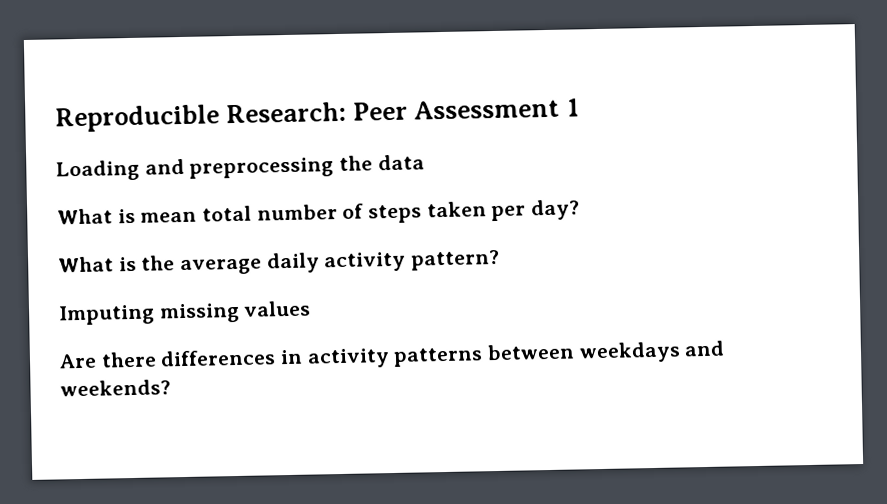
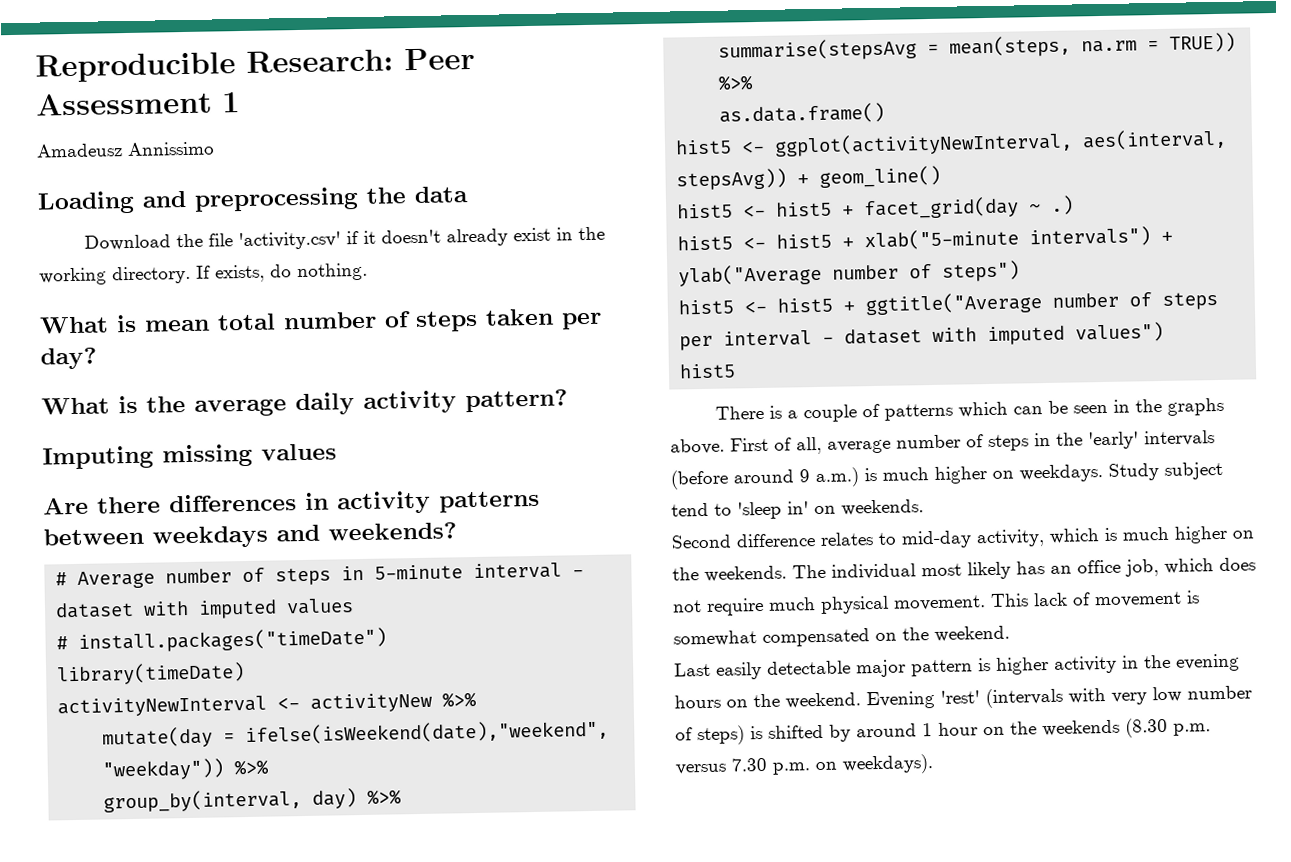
(580, 107) none -> [36,141,215,158] // Amadeusz Annissimo
(425, 162) none -> [84,226,606,251] [39,262,368,286] // Download the file 'activity.csv' if it doesn't already exist in the working directory. If exists, do nothing.
(171, 388) none -> [55,562,585,589] [55,598,355,619] [56,627,388,653] [56,662,246,686] [57,691,478,718] [102,719,610,749] [102,758,270,781] [103,788,403,813] [718,32,1237,62] [718,75,755,91] [719,102,886,125] [675,128,1228,157] [676,165,942,191] [677,195,1075,220] [677,226,1174,251] [678,260,1021,287] [678,291,1219,316] [679,321,1165,351] [679,363,737,379] [715,397,1225,423] [670,430,1215,455] [670,461,1223,490] [671,499,924,520] [671,525,1254,549] [672,557,1256,582] [672,590,1200,616] [673,625,1010,647] [674,653,1240,680] [674,685,1252,710] [675,717,1211,746] [675,754,934,775] // # Average number of steps in 5-minute interval - dataset with imputed values // # install.packages("timeDate") // library(timeDate) // activityNewInterval <- activityNew %>% // mutate(day = ifelse(isWeekend(date),"weekend", "weekday")) %>% // group_by(interval, day) %>% // summarise(stepsAvg = mean(steps, na.rm = TRUE)) %>% // as.data.frame() // hist5 <- ggplot(activityNewInterval, aes(interval, stepsAvg)) + geom_line() // hist5 <- hist5 + facet_grid(day ~ .) // hist5 <- hist5 + xlab("5-minute intervals") + ylab("Average number of steps") // hist5 <- hist5 + ggtitle("Average number of steps per interval - dataset with imputed values") // hist5 // There is a couple of patterns which can be seen in the graphs above. First of all, average number of steps in the 'early' intervals (before around 9 a.m.) is much higher on weekdays. Study subject tend to 'sleep in' on weekends. // Second difference relates to mid-day activity, which is much higher on the weekends. The individual most likely has an office job, which does not require much physical movement. This lack of movement is somewhat compensated on the weekend. // Last easily detectable major pattern is higher activity in the evening hours on the weekend. Evening 'rest' (intervals with very low number of steps) is shifted by around 1 hour on the weekends (8.30 p.m. versus 7.30 p.m. on weekdays).

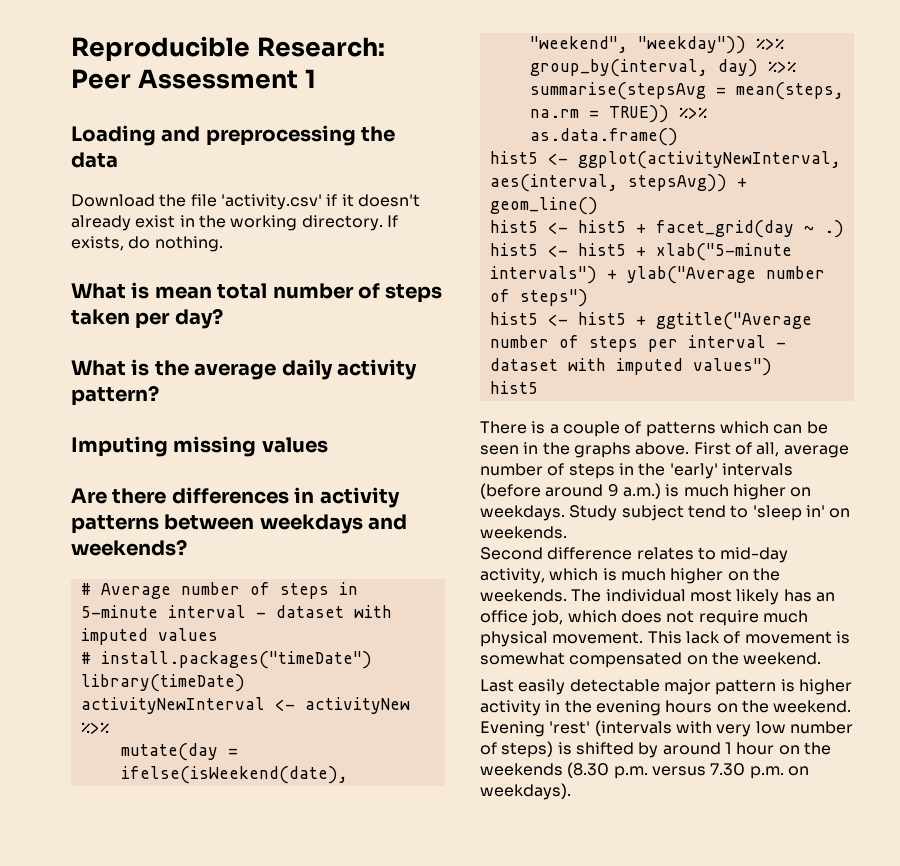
[36,141,215,158] // Amadeusz Annissimo -> (316, 78) none

